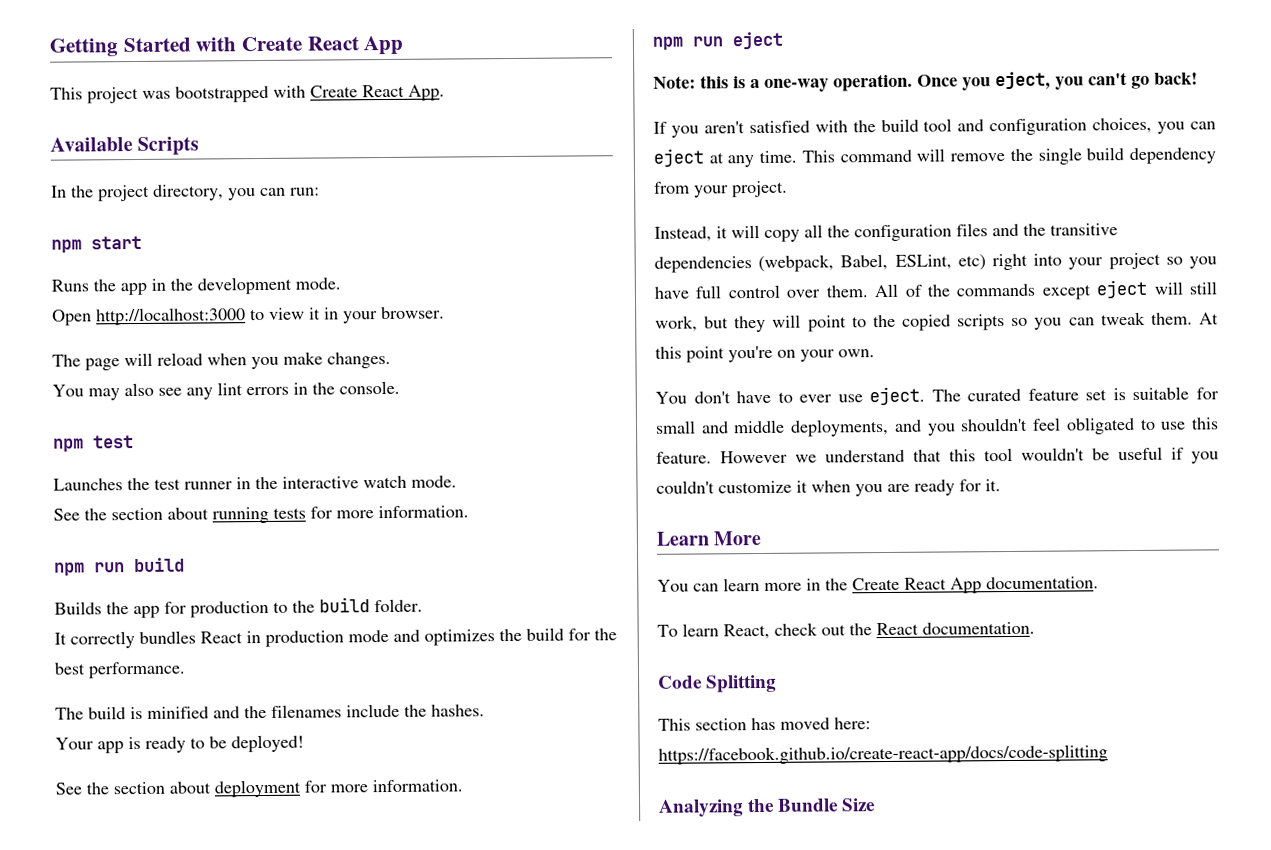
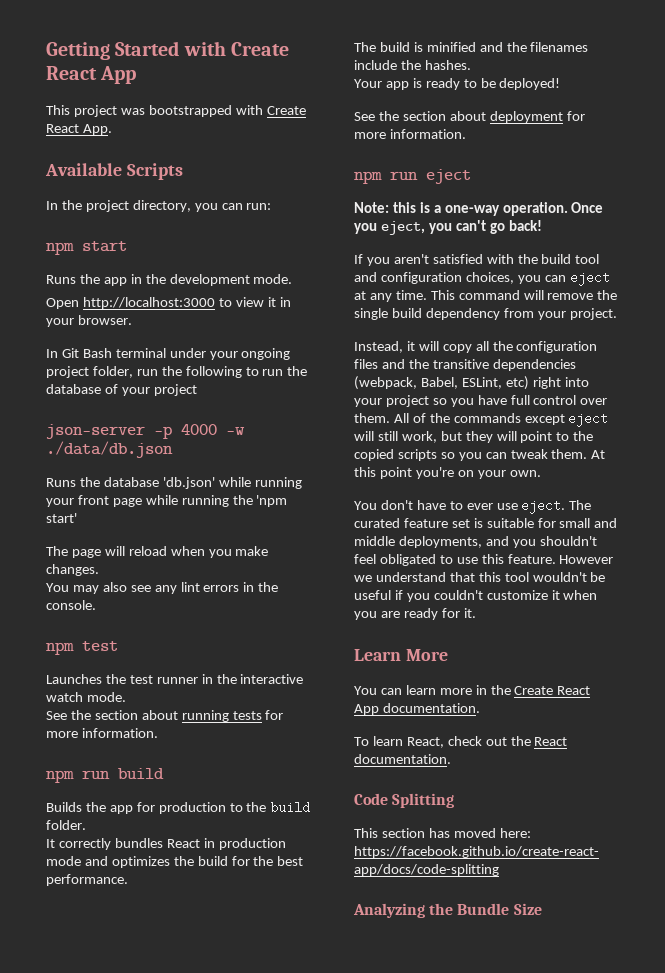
(445, 313) none -> [46,348,291,360] [46,366,308,378] [46,384,197,396] [46,424,245,439] [46,441,173,458] [46,477,302,489] [46,495,288,507] [46,513,77,523] // In Git Bash terminal under your ongoing project folder, run the following to run the database of your project // json-server -p 4000 -w ./data/db.json // Runs the database 'db.json' while running your front page while running the 'npm start'

